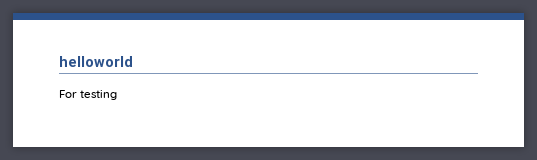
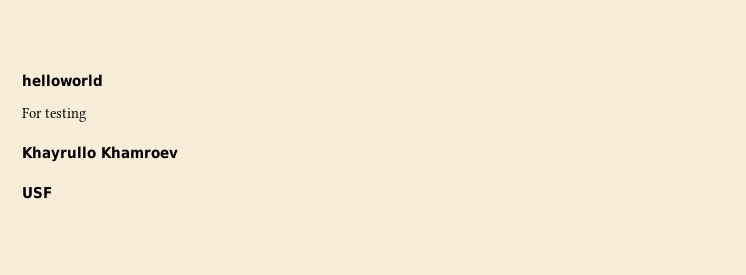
(118, 95) none -> [22,146,178,162] [22,186,52,199] // Khayrullo Khamroev // USF

